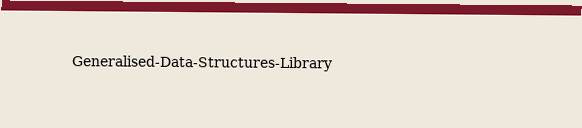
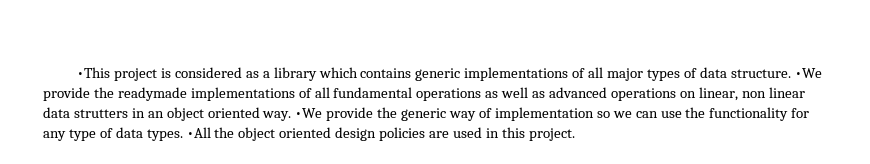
[71,55,333,72] Generalised-Data-Structures-Library -> [77,67,822,81] [43,87,805,101] [43,107,810,121] [43,127,575,141] •This project is considered as a library which contains generic implementations of all major types of data structure. •We provide the readymade implementations of all fundamental operations as well as advanced operations on linear, non linear data strutters in an object oriented way. •We provide the generic way of implementation so we can use the functionality for any type of data types. •All the object oriented design policies are used in this project.

